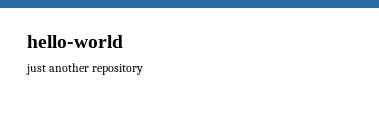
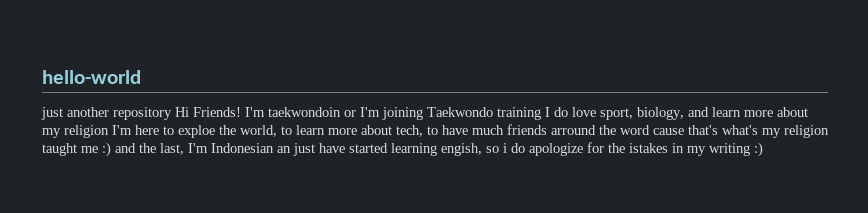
(144, 69) none -> [175,107,808,120] [42,124,829,138] [42,142,763,157] Hi Friends! I'm taekwondoin or I'm joining Taekwondo training I do love sport, biology, and learn more about my religion I'm here to exploe the world, to learn more about tech, to have much friends arround the word cause that's what's my religion taught me :) and the last, I'm Indonesian an just have started learning engish, so i do apologize for the istakes in my writing :)

